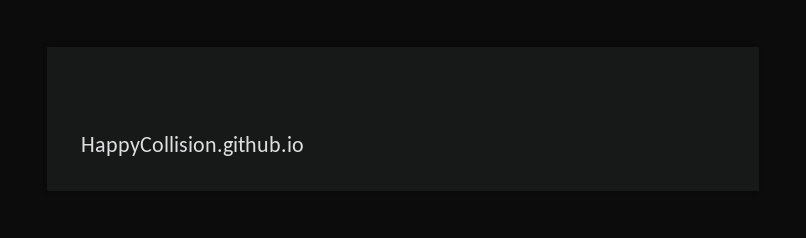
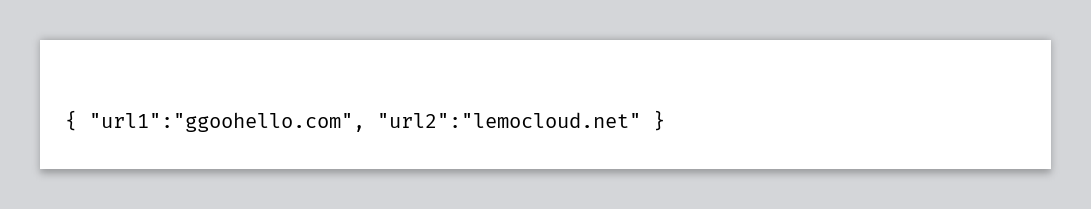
[81,136,304,156] HappyCollision.github.io -> [65,110,665,132] { "url1":"ggoohello.com", "url2":"lemocloud.net" }

